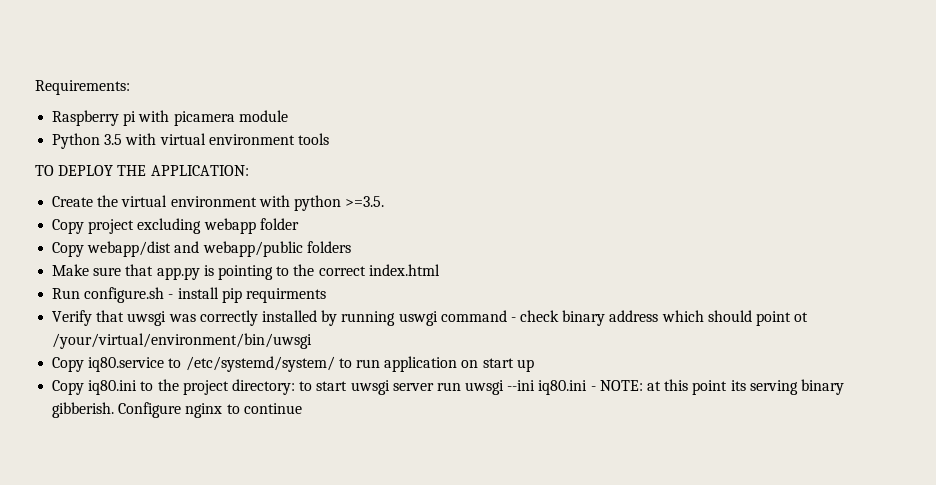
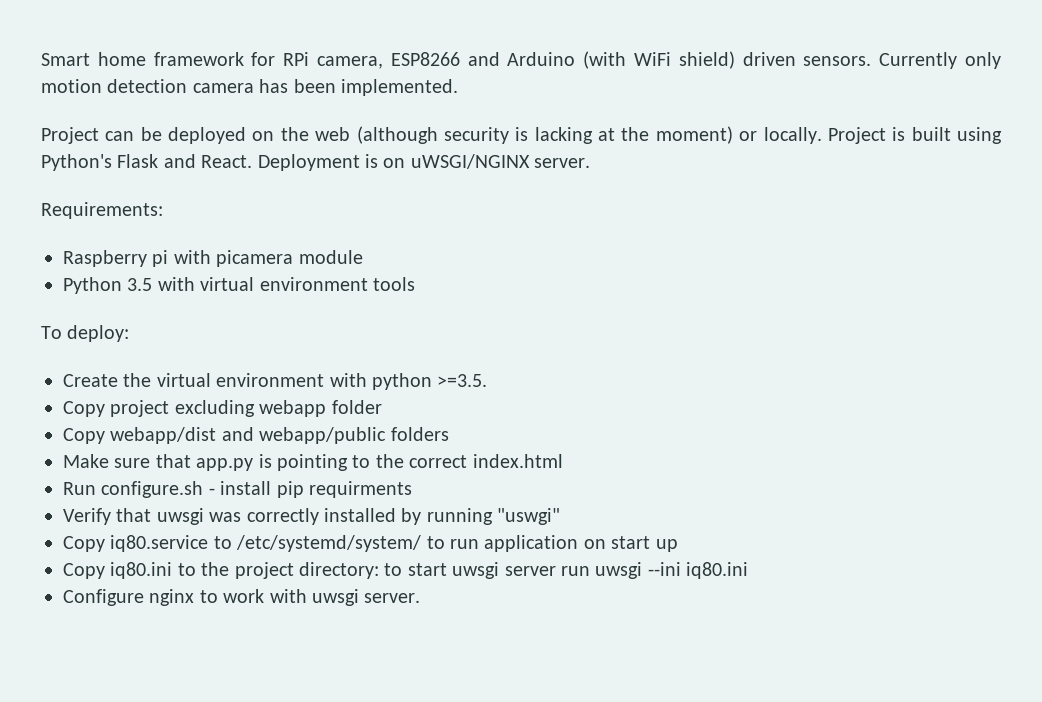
(35, 87) none -> [41,51,1001,69] [41,79,458,96] [41,126,1002,144] [41,154,591,171] Smart home framework for RPi camera, ESP8266 and Arduino (with WiFi shield) driven sensors. Currently only motion detection camera has been implemented. // Project can be deployed on the web (although security is lacking at the moment) or locally. Project is built using Python's Flask and React. Deployment is on uWSGI/NGINX server. //
[35,165,249,176] TO DEPLOY THE APPLICATION: -> [41,325,130,342] To deploy:
[398,310,809,326] [52,333,313,349] uswgi command - check binary address which should point ot /your/virtual/environment/bin/uwsgi -> [497,508,561,525] "uswgi"
[590,379,844,395] [52,402,302,418] - NOTE: at this point its serving binary gibberish. Configure nginx to continue -> [63,589,421,606] // Configure nginx to work with uwsgi server.

